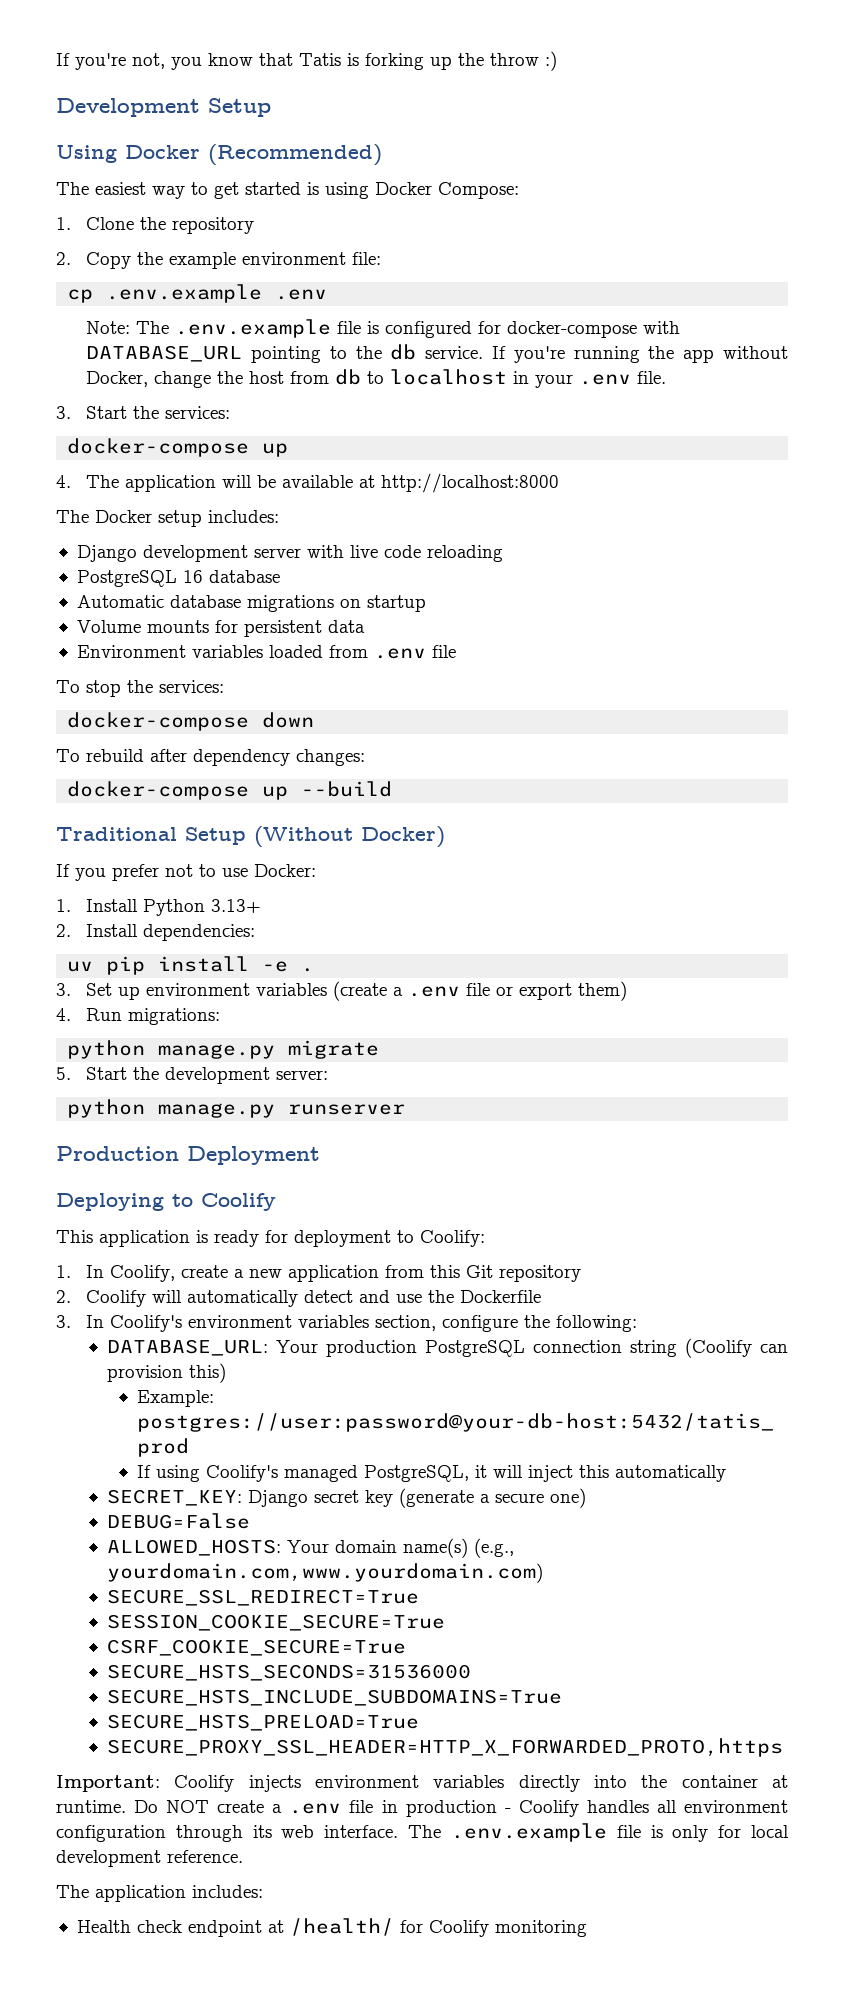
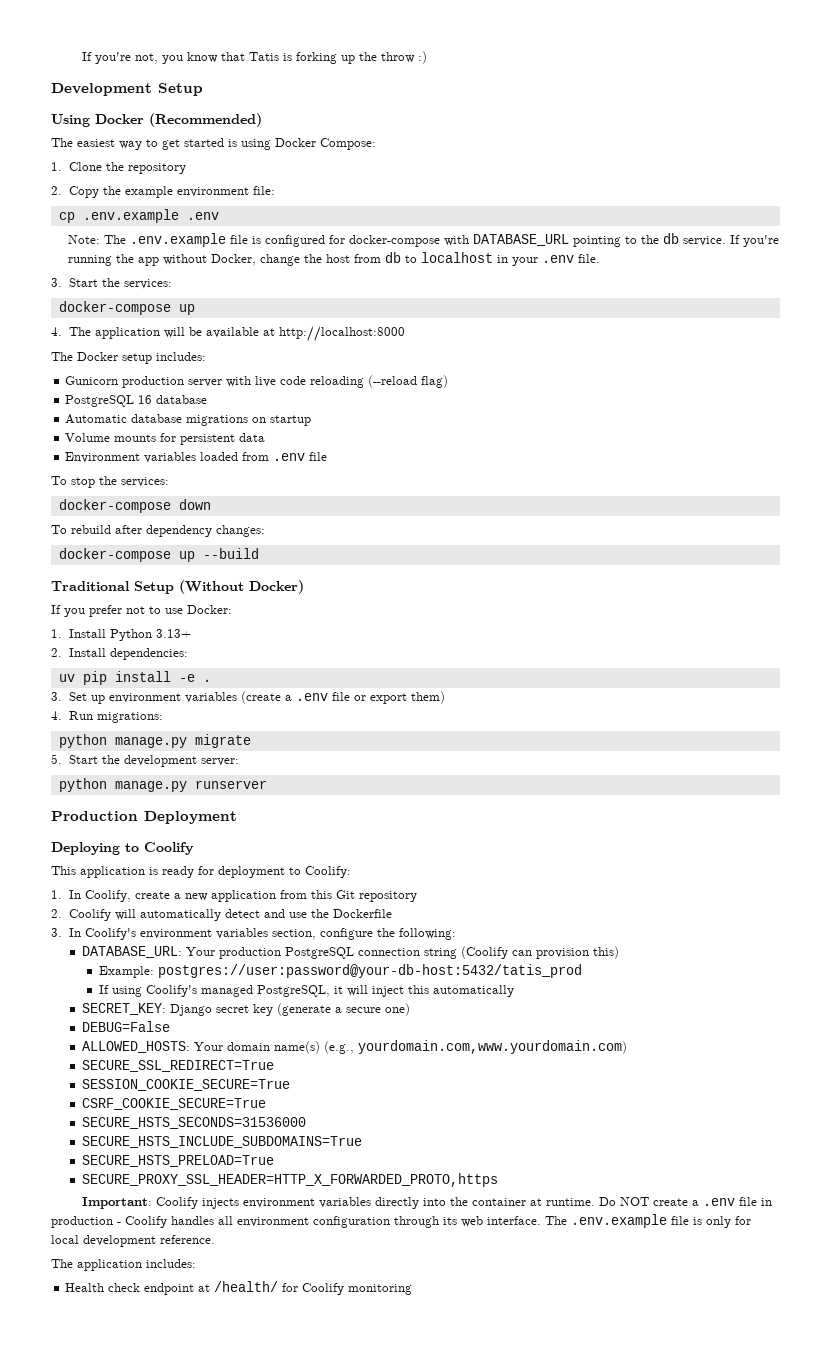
[76,545,248,562] Django development -> [65,376,185,388] Gunicorn production
(503, 553) none -> [368,375,449,388] (--reload flag)

